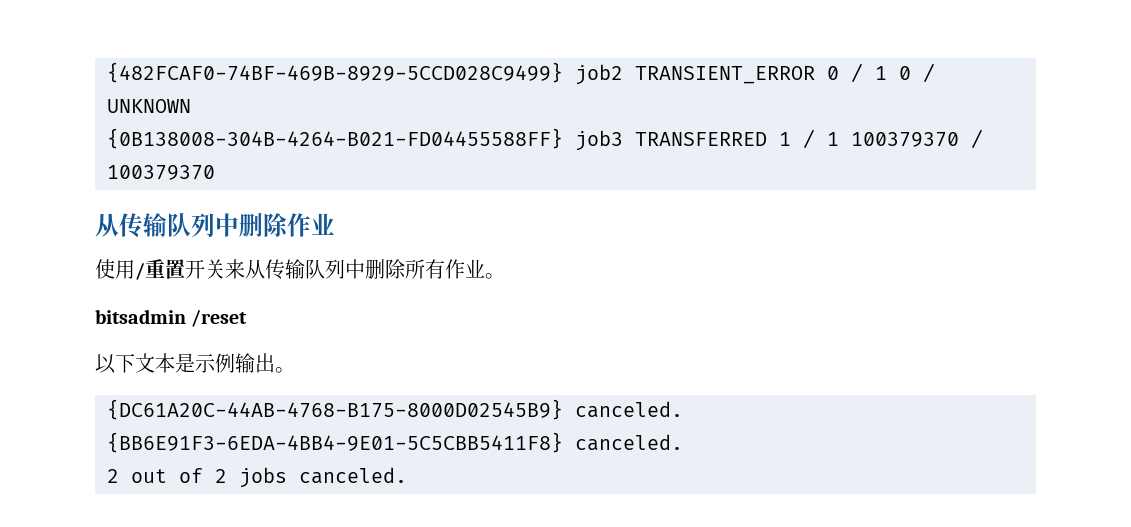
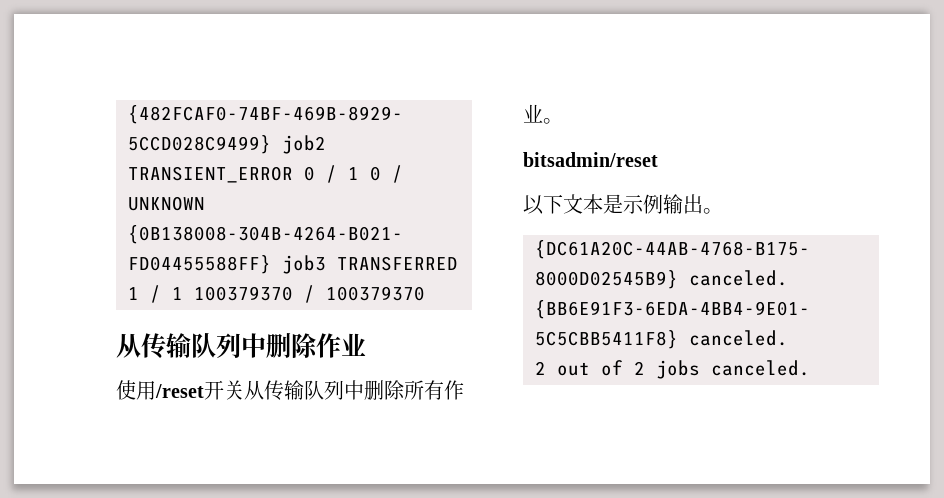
[135,259,245,280] /重置开关来 -> [155,380,244,400] /reset开关
[95,309,248,327] bitsadmin /reset -> [523,152,658,167] bitsadmin/reset

